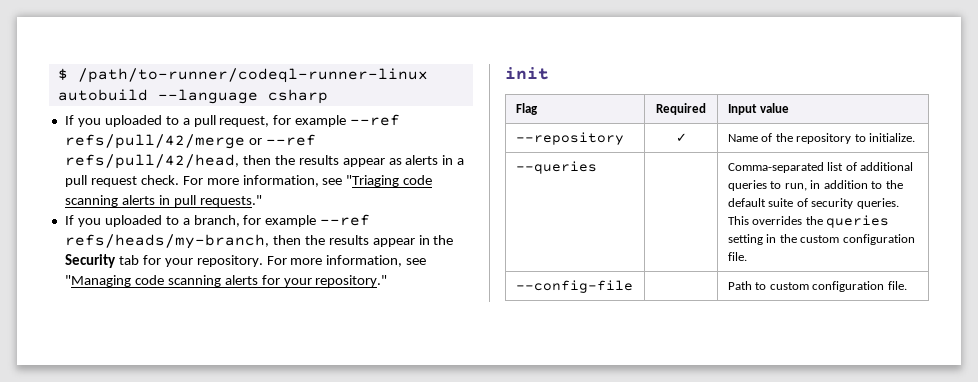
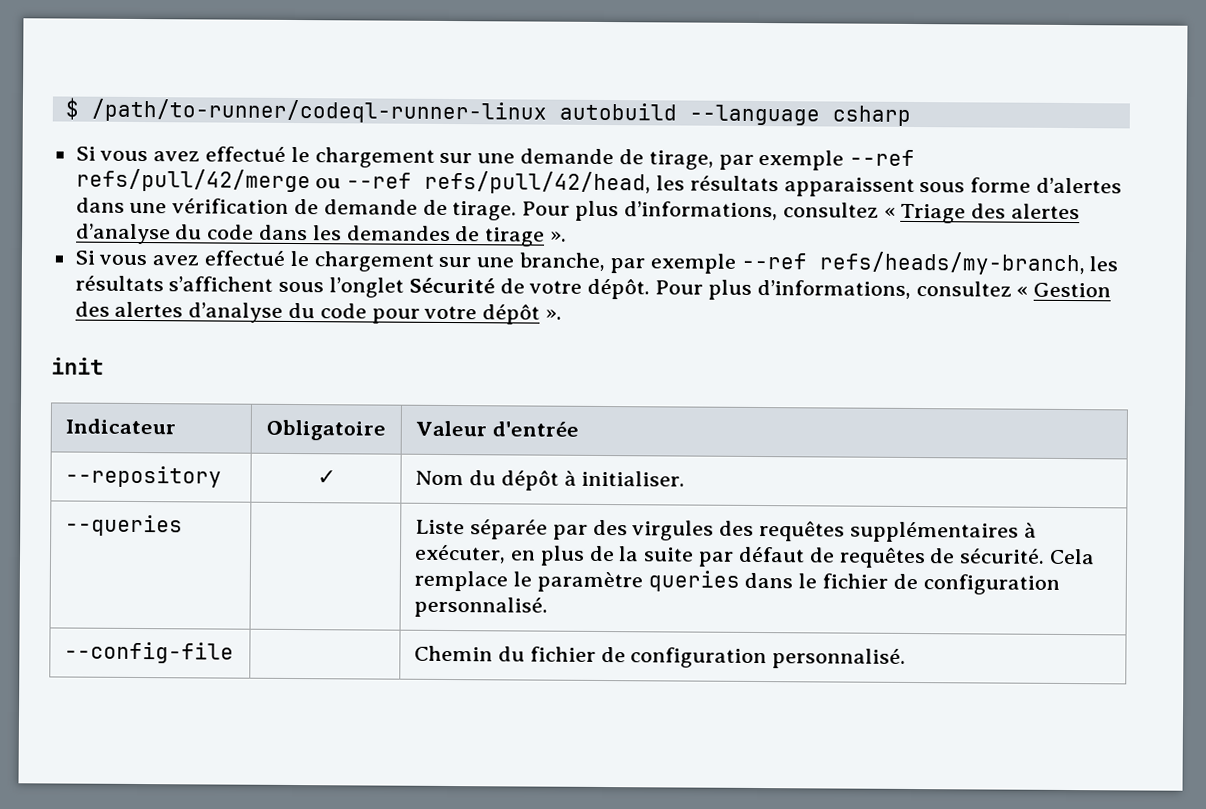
[64,115,347,127] If you uploaded to a pull request, for example -> [75,146,845,171] Si vous avez effectué le chargement sur une demande de tirage, par exemple
[248,138,262,145] or -> [315,178,342,189] ou
[242,155,465,167] [64,175,433,187] [64,195,262,207] [64,214,371,227] [64,234,454,249] [64,254,427,268] [64,275,388,287] [505,67,549,80] [515,103,538,115] [656,103,706,115] [727,103,790,115] [515,132,624,145] [675,133,687,142] [727,133,916,144] [515,161,597,174] [727,162,914,173] [727,180,903,191] [727,198,899,209] [727,215,890,228] [727,234,915,245] [727,252,747,261] [515,280,633,293] [727,281,907,292] then the results appear as alerts in a pull request check. For more information, see "Triaging code scanning alerts in pull requests." // If you uploaded to a branch, for example --ref refs/heads/my-branch, then the results appear in the Security tab for your repository. For more information, see "Managing code scanning alerts for your repository." // init // Flag | Required | Input value // --repository | ✓ | Name of the repository to initialize. // --queries | | Comma-separated list of additional queries to run, in addition to the default suite of security queries. This overrides the queries setting in the custom configuration file. // --config-file | | Path to custom configuration file. -> [656,175,1123,198] [75,197,1080,224] [75,223,568,247] [74,250,1119,276] [74,275,1112,300] [74,301,563,325] [51,357,104,375] [65,418,177,435] [266,419,386,441] [415,420,580,437] [65,465,223,488] [316,470,336,485] [415,470,686,491] [65,514,184,537] [415,519,1037,543] [414,544,1095,569] [414,570,1060,595] [414,596,549,618] [64,641,235,664] [414,645,907,669] les résultats apparaissent sous forme d’alertes dans une vérification de demande de tirage. Pour plus d’informations, consultez « Triage des alertes d’analyse du code dans les demandes de tirage ». // Si vous avez effectué le chargement sur une branche, par exemple --ref refs/heads/my-branch, les résultats s’affichent sous l’onglet Sécurité de votre dépôt. Pour plus d’informations, consultez « Gestion des alertes d’analyse du code pour votre dépôt ». // init // Indicateur | Obligatoire | Valeur d'entrée // --repository | ✓ | Nom du dépôt à initialiser. // --queries | | Liste séparée par des virgules des requêtes supplémentaires à exécuter, en plus de la suite par défaut de requêtes de sécurité. Cela remplace le paramètre queries dans le fichier de configuration personnalisé. // --config-file | | Chemin du fichier de configuration personnalisé.

